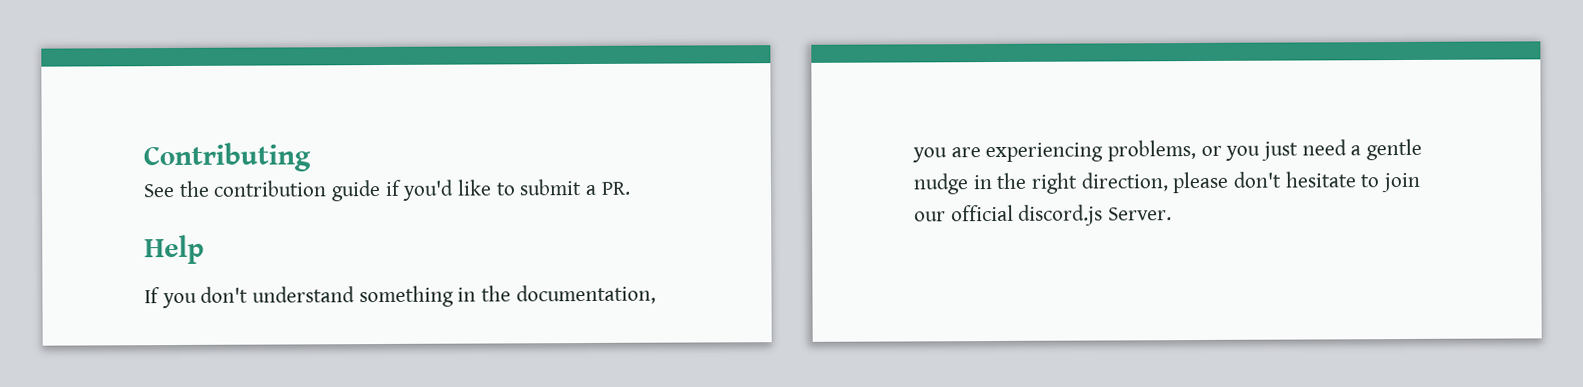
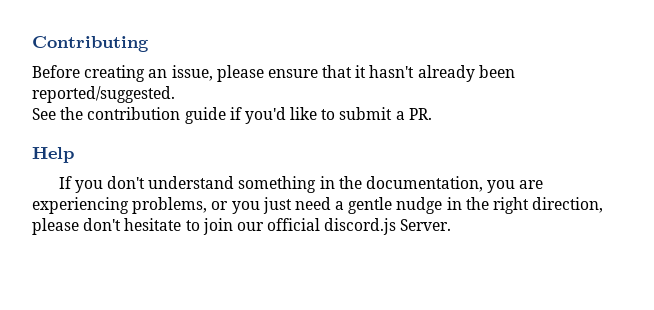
(311, 157) none -> [32,65,515,82] [32,86,175,103] // Before creating an issue, please ensure that it hasn't already been reported/suggested.

